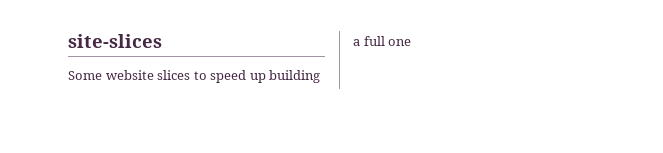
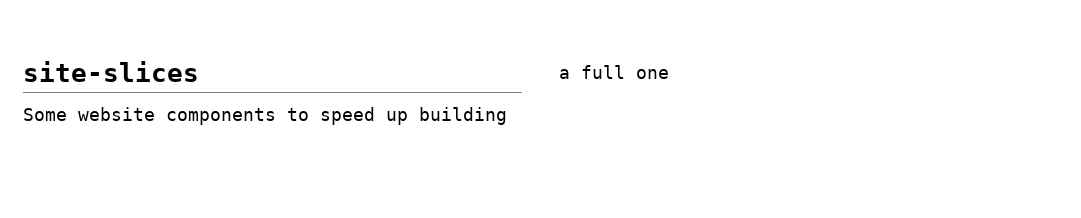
[157,70,191,80] slices -> [166,108,276,125] components

